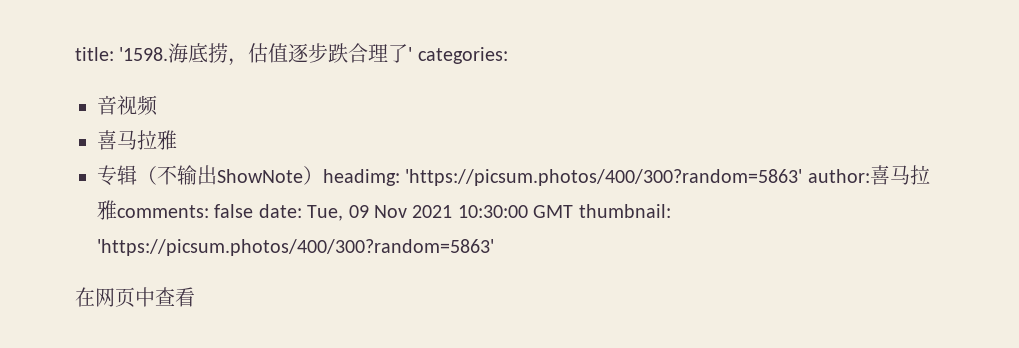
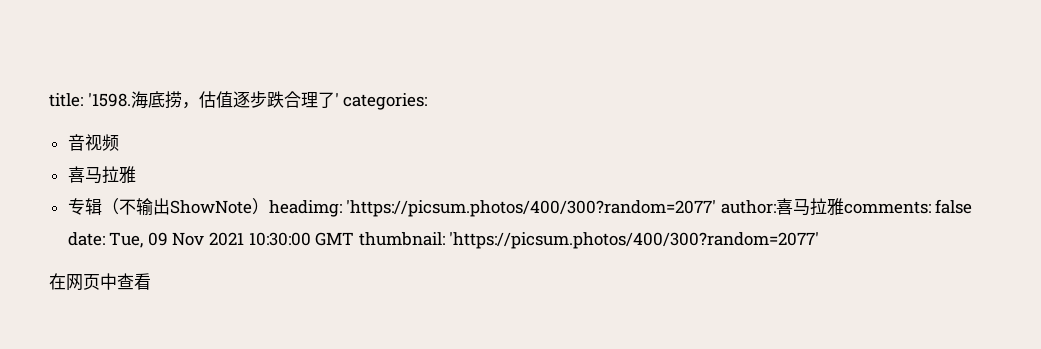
[405,169,803,186] 'https://picsum.photos/400/300?random=5863' -> [346,200,717,217] 'https://picsum.photos/400/300?random=2077'
[97,239,494,256] 'https://picsum.photos/400/300?random=5863' -> [449,232,820,249] 'https://picsum.photos/400/300?random=2077'

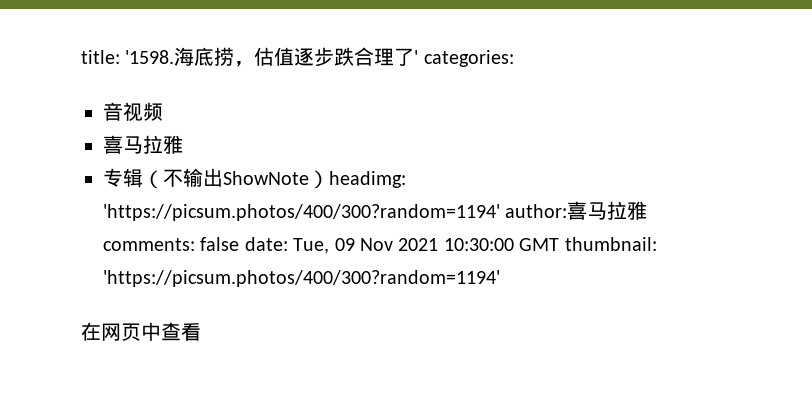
[346,200,717,217] 'https://picsum.photos/400/300?random=2077' -> [103,204,500,221] 'https://picsum.photos/400/300?random=1194'
[449,232,820,249] 'https://picsum.photos/400/300?random=2077' -> [103,270,500,287] 'https://picsum.photos/400/300?random=1194'

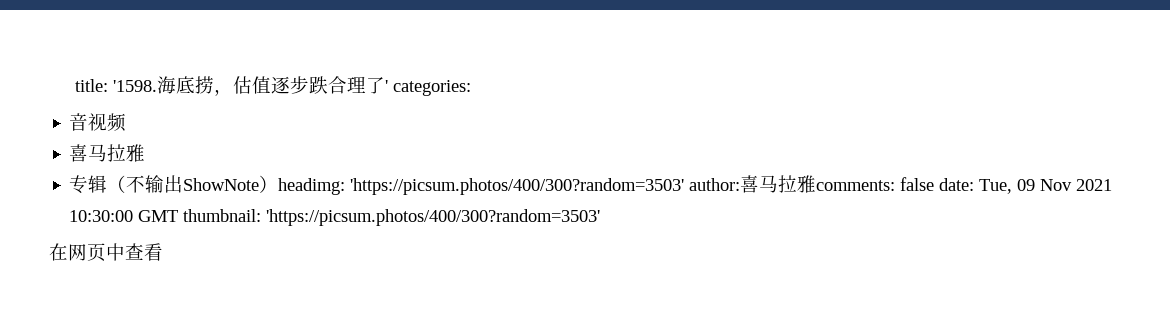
[103,204,500,221] 'https://picsum.photos/400/300?random=1194' -> [350,178,685,195] 'https://picsum.photos/400/300?random=3503'
[103,270,500,287] 'https://picsum.photos/400/300?random=1194' -> [266,209,601,226] 'https://picsum.photos/400/300?random=3503'

